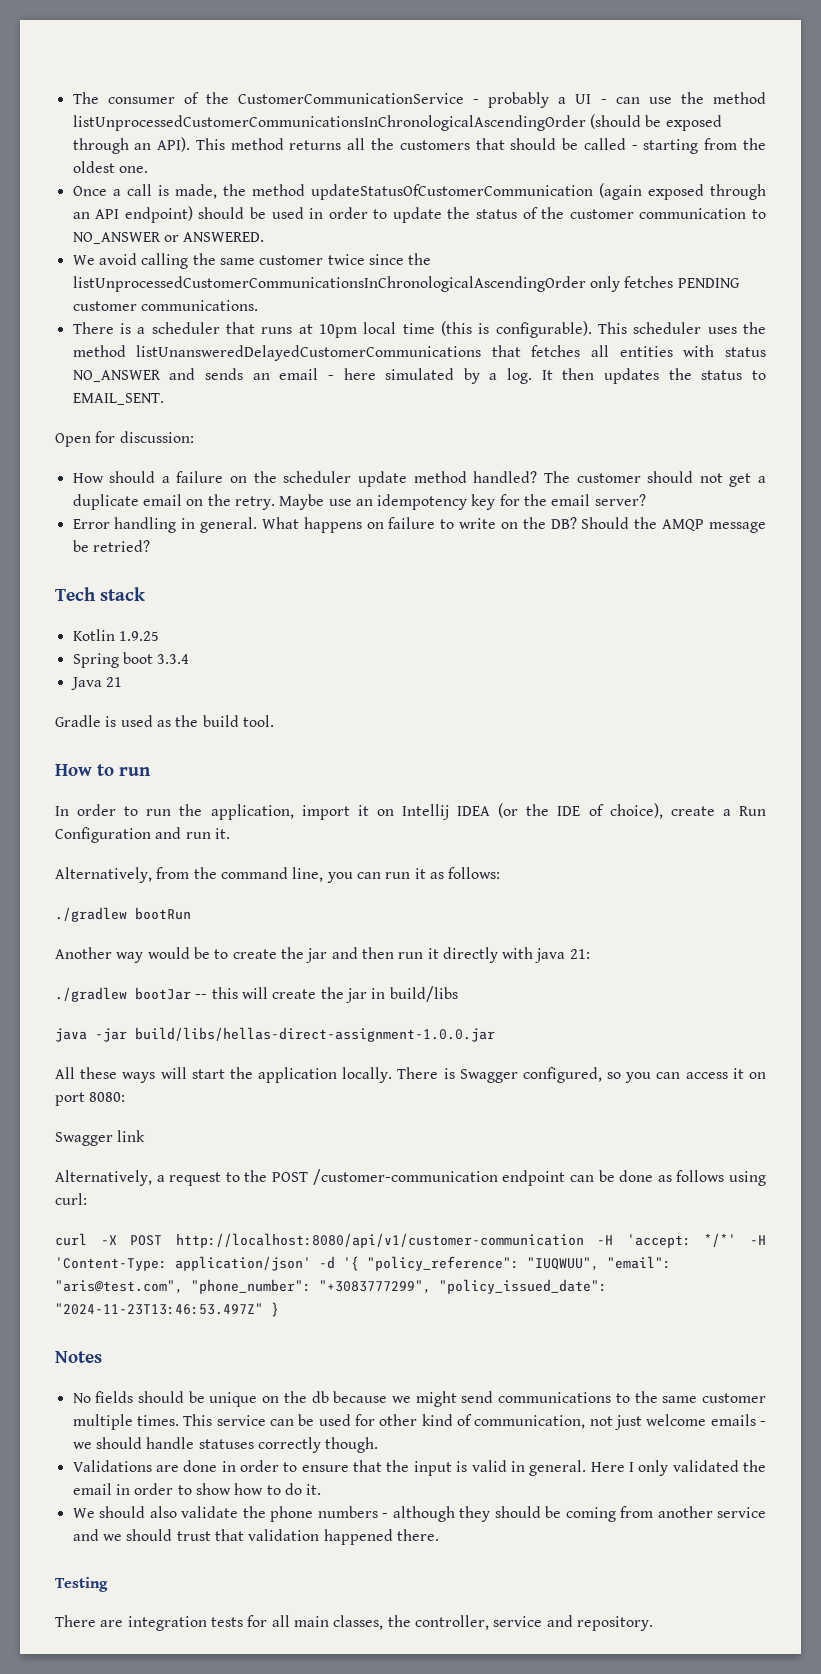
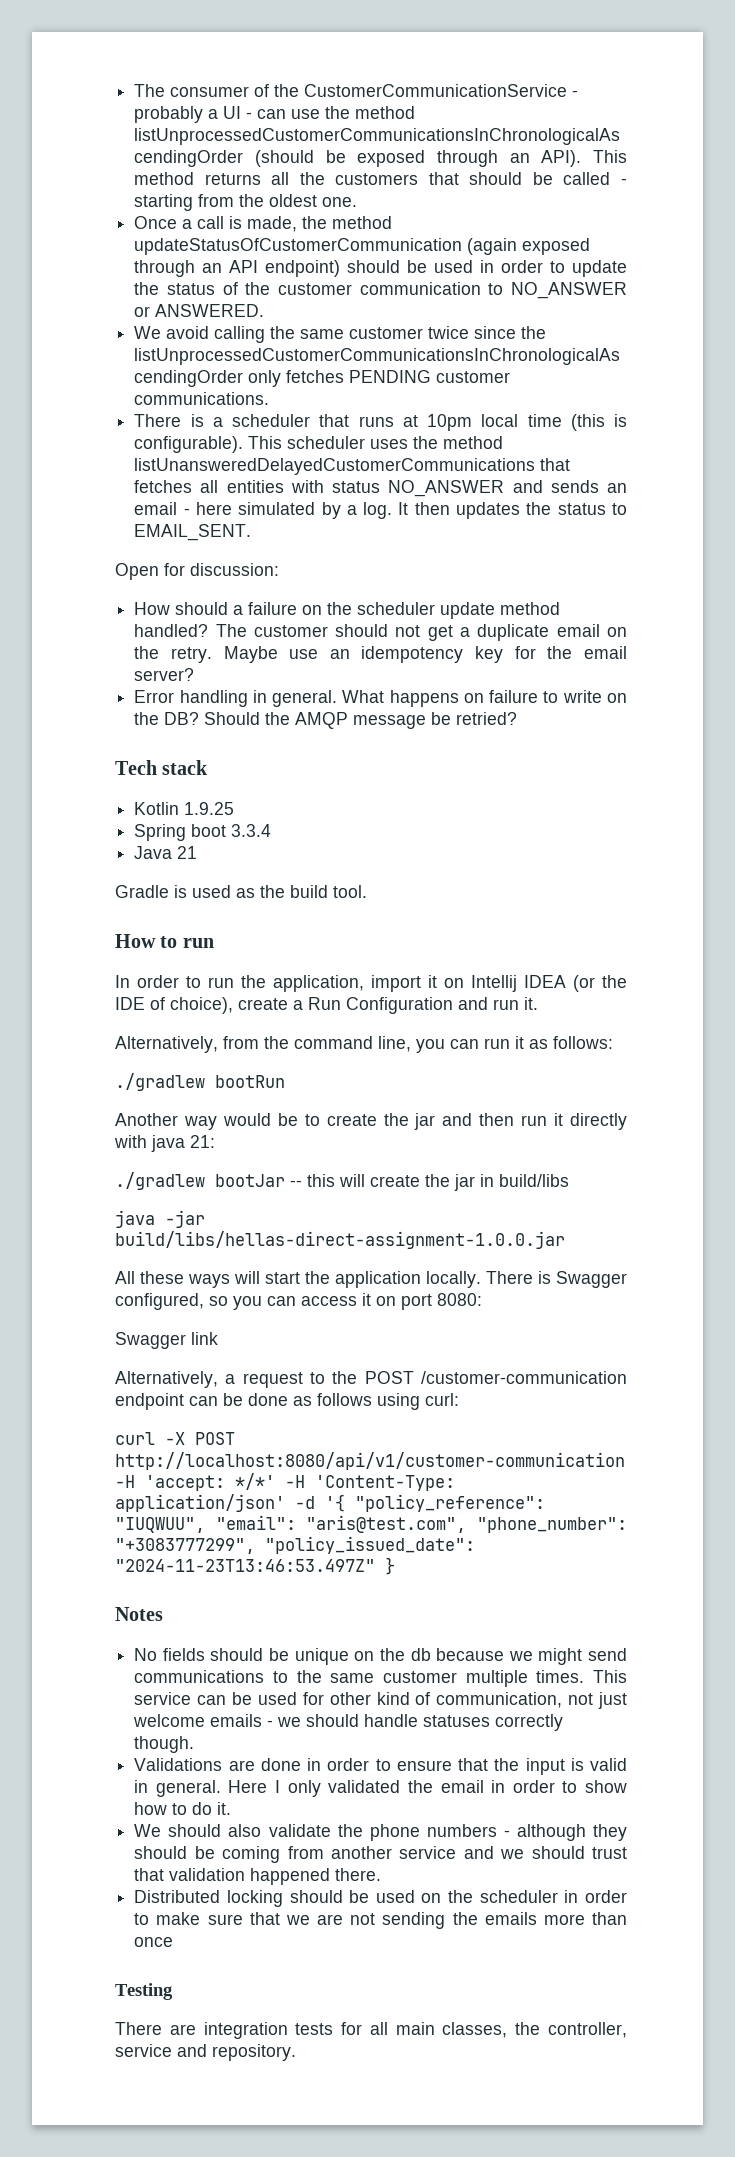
(439, 1535) none -> [134,1890,628,1907] [134,1912,628,1929] [134,1937,174,1947] // Distributed locking should be used on the scheduler in order to make sure that we are not sending the emails more than once

